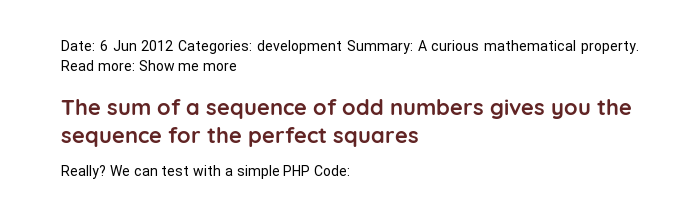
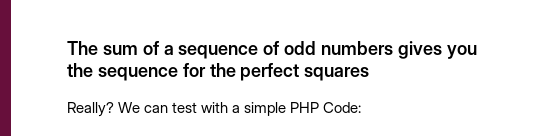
[61,40,639,54] [61,60,238,71] Date: 6 Jun 2012 Categories: development Summary: A curious mathematical property. Read more: Show me more // -> (67, 48) none

